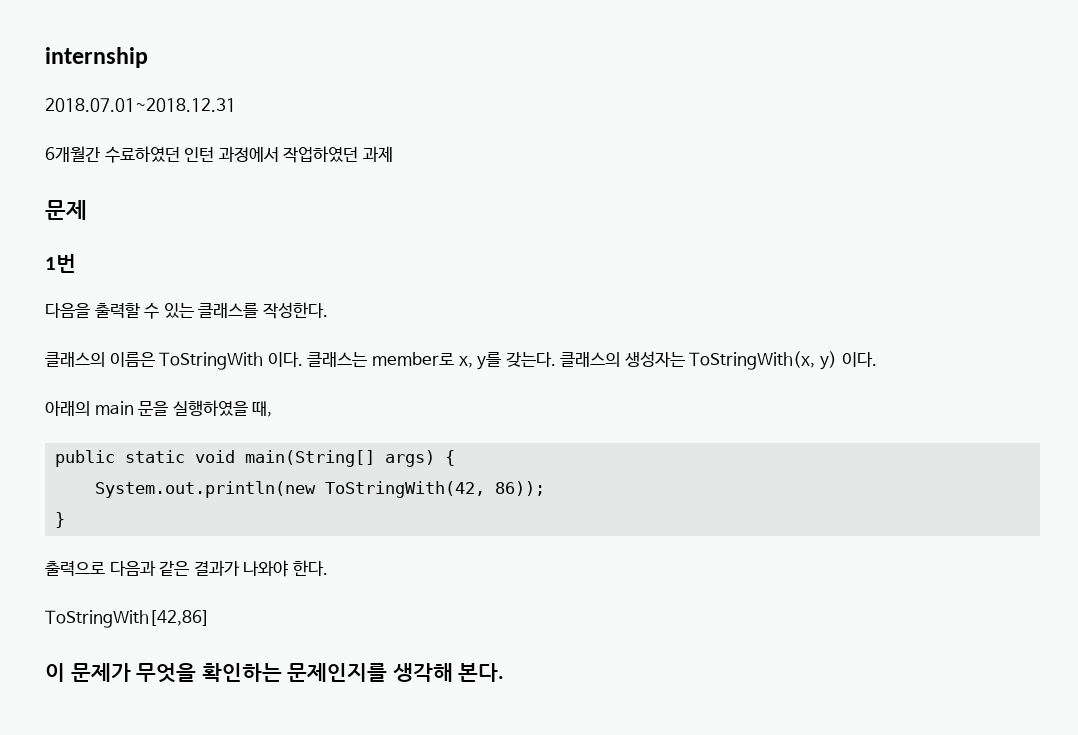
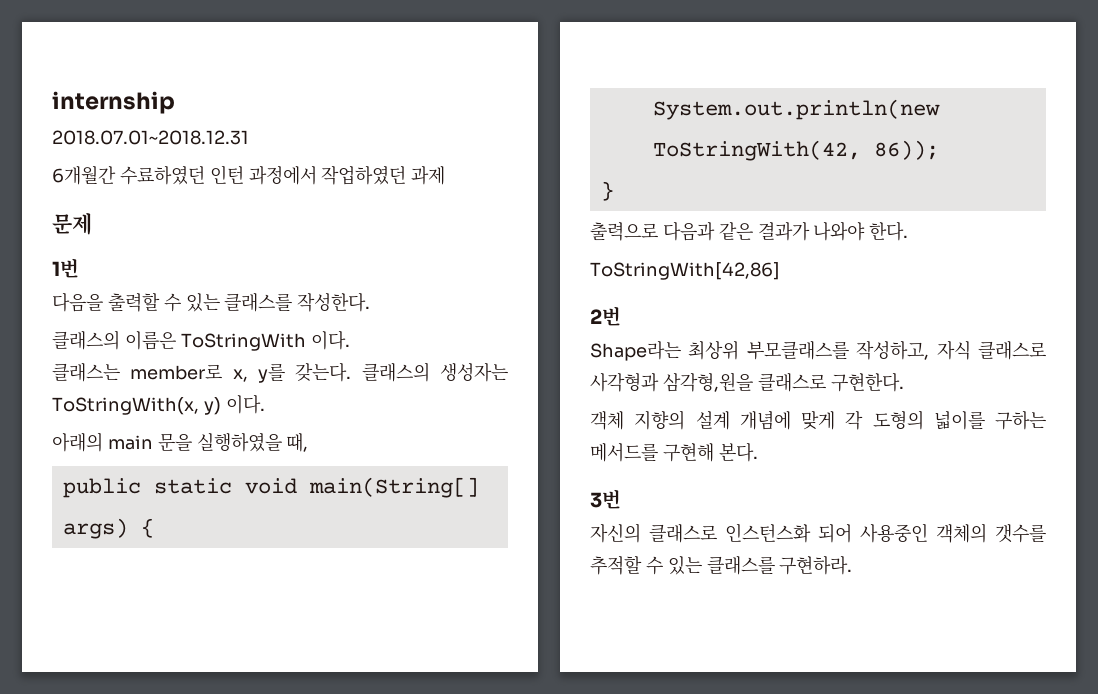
(303, 359) none -> (350, 340) //
[45,663,505,683] 이 문제가 무엇을 확인하는 문제인지를 생각해 본다. -> [590,306,621,326] [590,340,1046,361] [590,372,904,392] [590,410,1046,430] [590,442,758,462] [590,489,621,509] [590,523,1046,543] [590,556,853,575] 2번 // Shape라는 최상위 부모클래스를 작성하고, 자식 클래스로 사각형과 삼각형,원을 클래스로 구현한다. // 객체 지향의 설계 개념에 맞게 각 도형의 넓이를 구하는 메서드를 구현해 본다. // 3번 // 자신의 클래스로 인스턴스화 되어 사용중인 객체의 갯수를 추적할 수 있는 클래스를 구현하라.

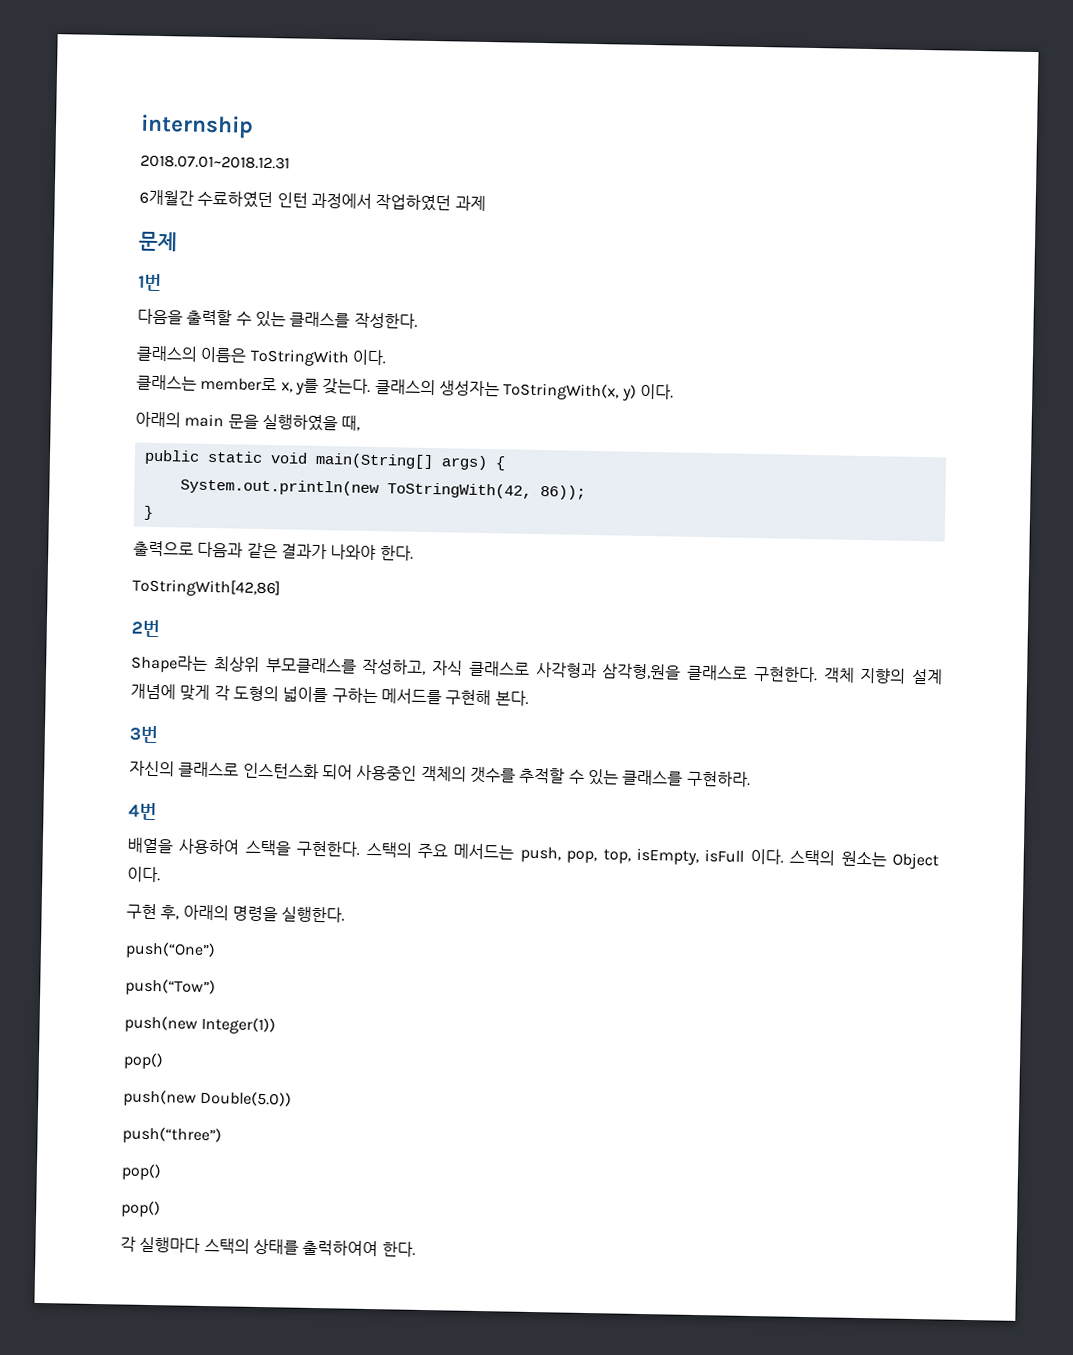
(904, 382) // -> (818, 674) none
(853, 565) none -> [128,802,157,821] [127,837,939,870] [127,866,161,883] [126,903,346,923] [125,941,216,960] [125,978,216,997] [124,1015,277,1035] [123,1052,164,1070] [123,1089,293,1107] [122,1126,222,1145] [121,1163,162,1181] [121,1200,161,1218] [120,1236,416,1257] // 4번 // 배열을 사용하여 스택을 구현한다. 스택의 주요 메서드는 push, pop, top, isEmpty, isFull 이다. 스택의 원소는 Object 이다. // 구현 후, 아래의 명령을 실행한다. // push(“One”) // push(“Tow”) // push(new Integer(1)) // pop() // push(new Double(5.0)) // push(“three”) // pop() // pop() // 각 실행마다 스택의 상태를 출럭하여여 한다.

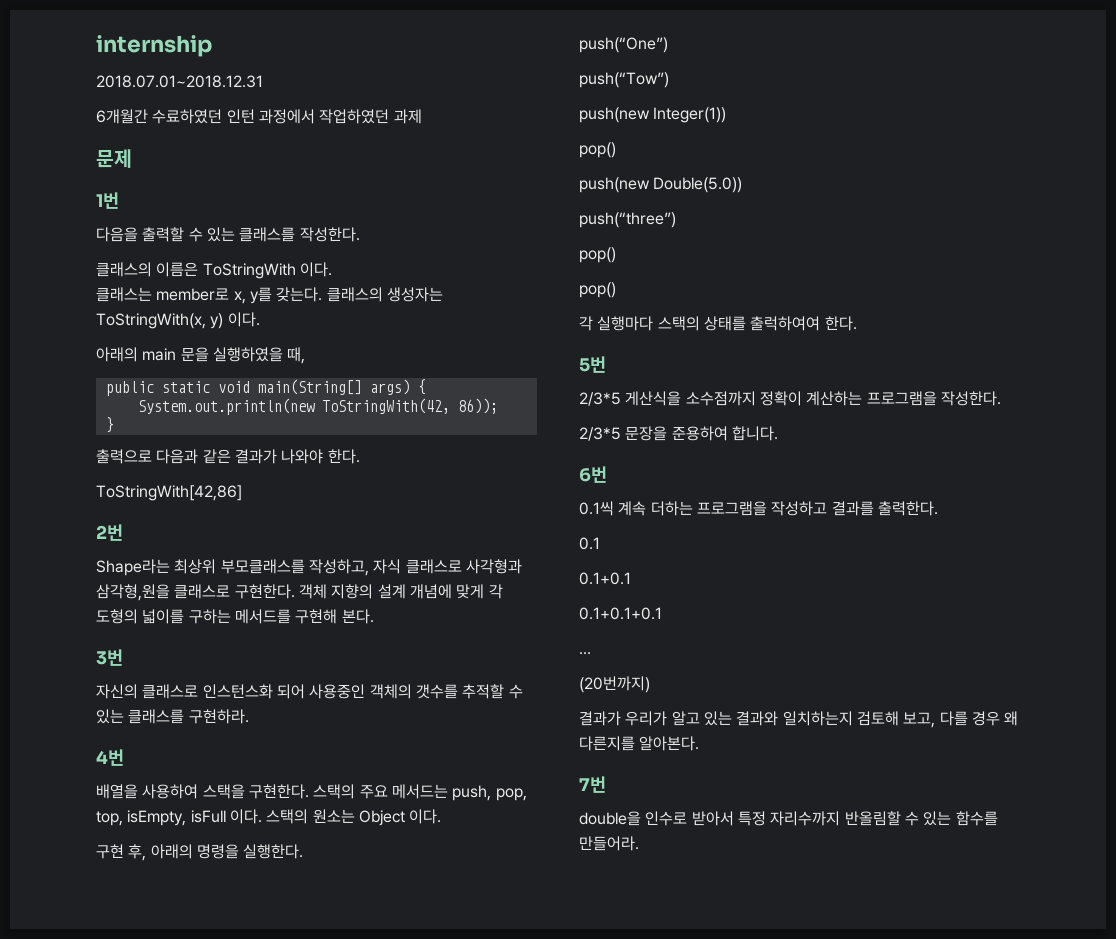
(416, 1249) none -> [579,356,606,373] [579,391,1001,406] [579,426,778,441] [579,466,607,483] [579,501,938,516] [579,537,600,550] [579,572,631,585] [579,607,662,620] [579,652,591,655] [579,676,650,693] [579,711,1019,728] [579,736,700,751] [579,776,606,793] [579,811,998,826] [579,836,639,851] // 5번 // 2/3*5 게산식을 소수점까지 정확이 계산하는 프로그램을 작성한다. // 2/3*5 문장을 준용하여 합니다. // 6번 // 0.1씩 계속 더하는 프로그램을 작성하고 결과를 출력한다. // 0.1 // 0.1+0.1 // 0.1+0.1+0.1 // ... // (20번까지) // 결과가 우리가 알고 있는 결과와 일치하는지 검토해 보고, 다를 경우 왜 다른지를 알아본다. // 7번 // double을 인수로 받아서 특정 자리수까지 반올림할 수 있는 함수를 만들어라.

